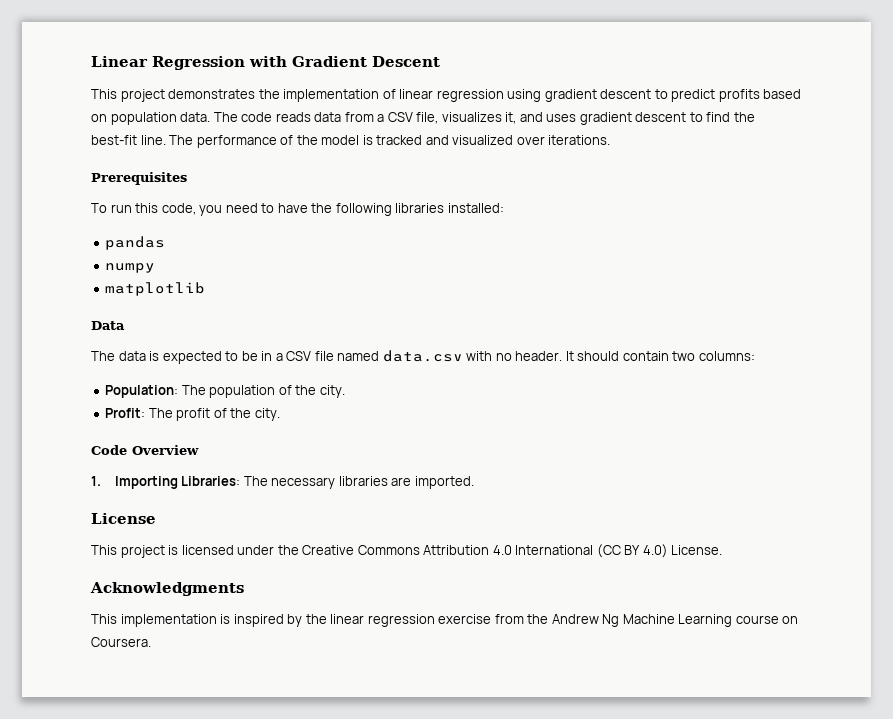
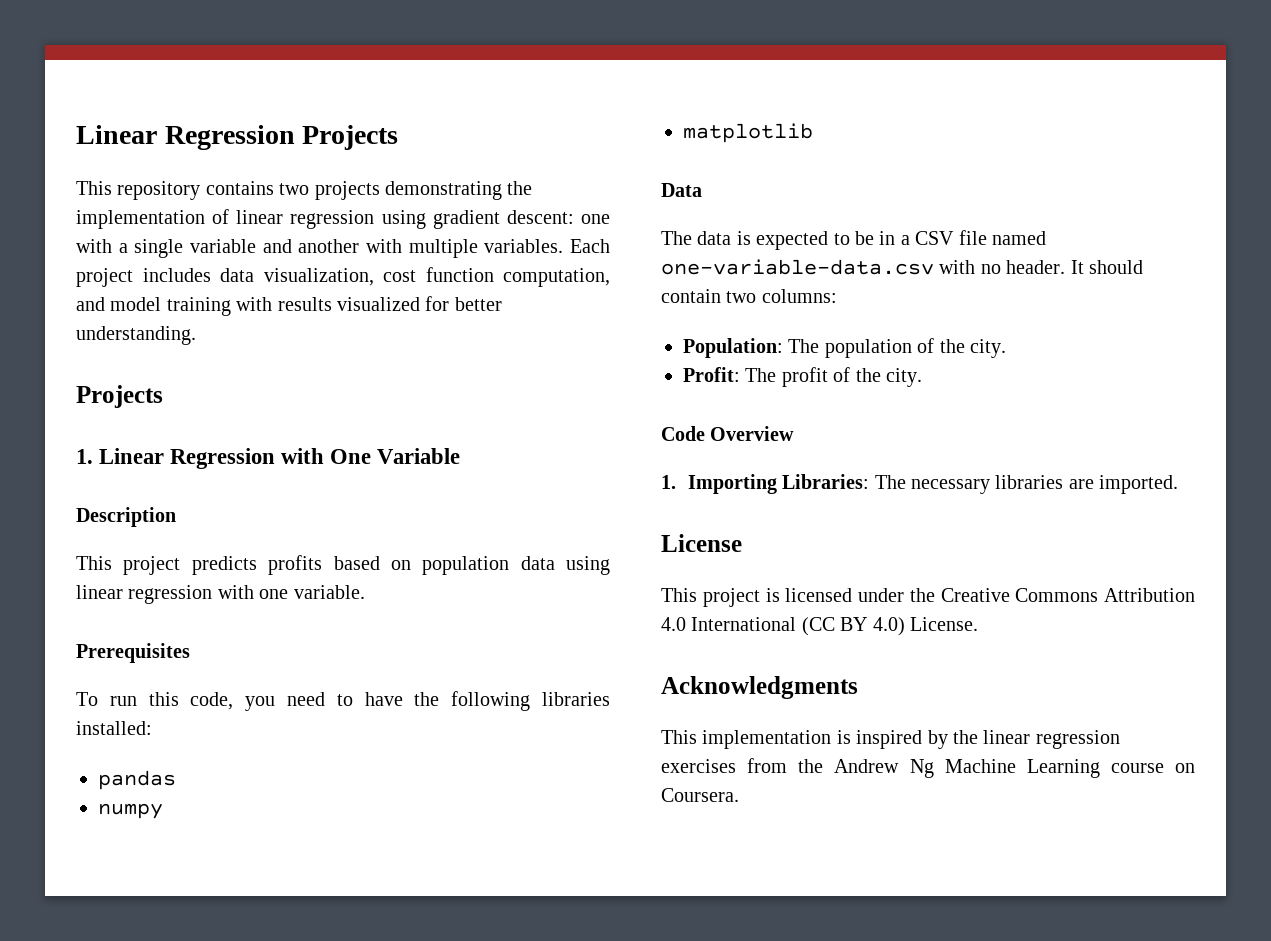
[91,56,440,70] [91,89,256,102] Linear Regression with Gradient Descent // This project demonstrates -> [76,125,399,150] [76,181,502,200] Linear Regression Projects // This repository contains two projects demonstrating
[600,89,802,102] [91,112,755,125] [91,135,611,148] descent to predict profits based on population data. The code reads data from a CSV file, visualizes it, and uses gradient descent to find the best-fit line. The performance of the model is tracked and visualized over iterations. -> [506,210,611,224] [76,239,610,258] [76,267,610,287] [76,296,502,316] [76,326,196,345] [76,385,163,408] [76,448,461,469] [76,507,176,527] [76,555,610,575] [76,585,365,604] descent: one with a single variable and another with multiple variables. Each project includes data visualization, cost function computation, and model training with results visualized for better understanding. // Projects // 1. Linear Regression with One Variable // Description // This project predicts profits based on population data using linear regression with one variable.
[382,350,463,362] data.csv -> [661,259,934,275] one-variable-data.csv
[438,614,492,624] exercise -> [661,759,736,773] exercises

